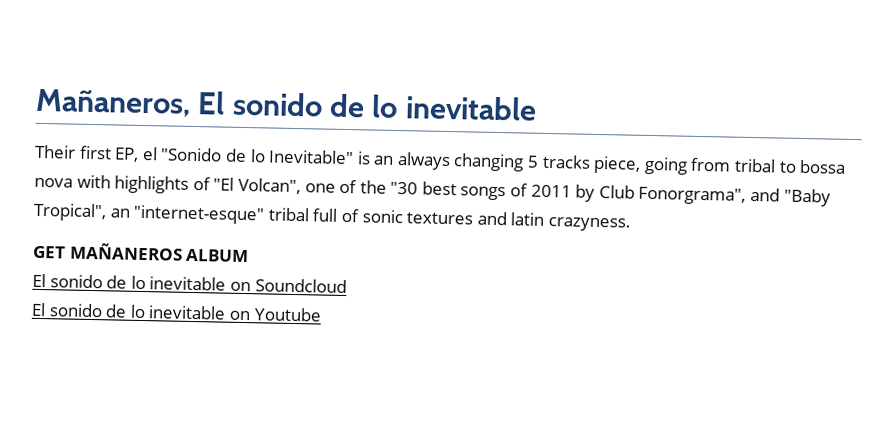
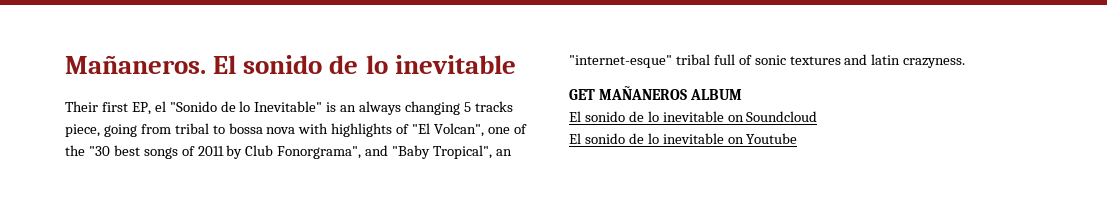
[35,88,191,117] Mañaneros, -> [65,55,206,74] Mañaneros.

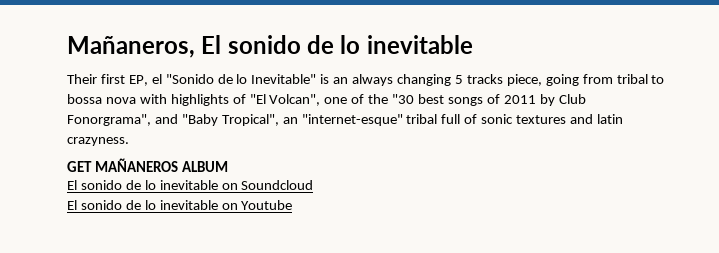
[65,55,206,74] Mañaneros. -> [67,36,195,58] Mañaneros,

